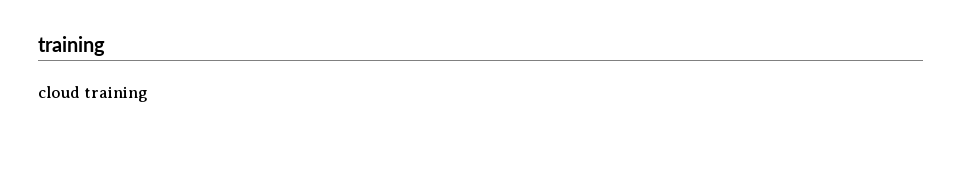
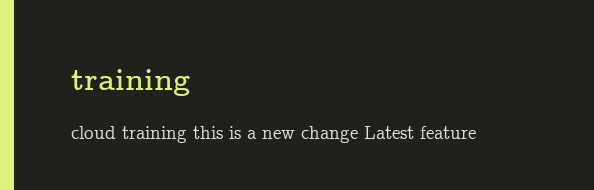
(149, 94) none -> [193,126,476,143] this is a new change Latest feature

